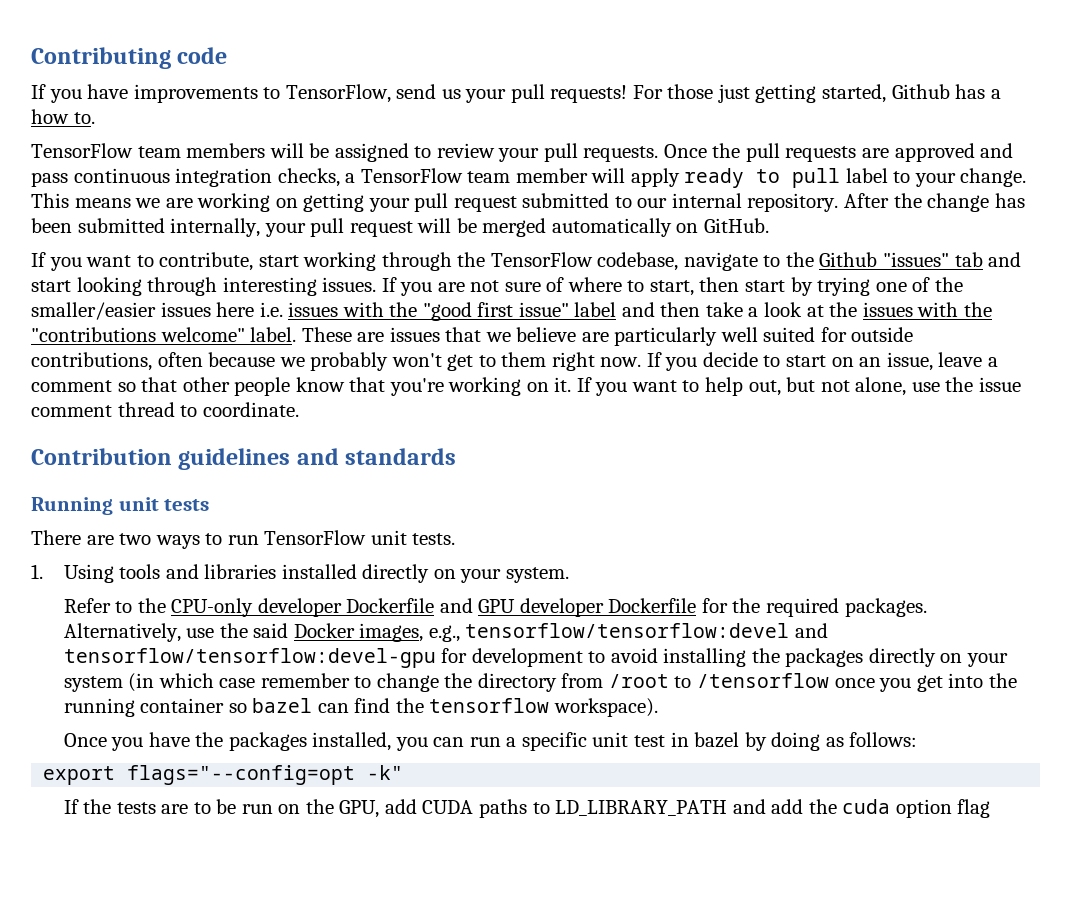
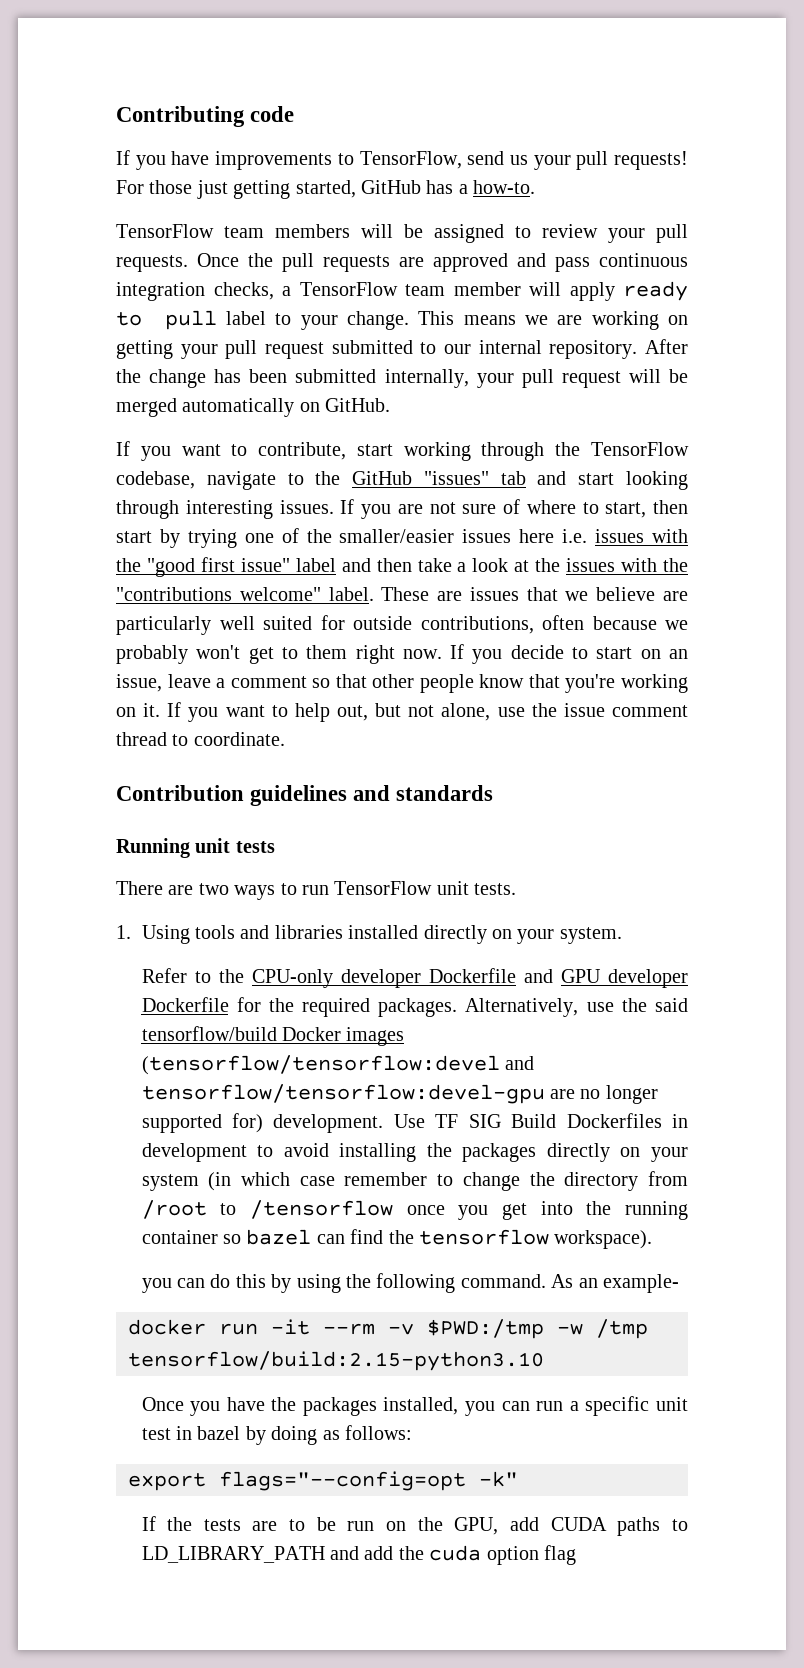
[891,84,950,99] Github -> [361,180,421,194] GitHub
[31,109,95,124] how to. -> [473,180,536,194] how-to.
[819,252,878,267] Github -> [352,471,413,485] GitHub
[293,623,828,642] [63,648,468,668] Docker images, e.g., tensorflow/tensorflow:devel and tensorflow/tensorflow:devel-gpu for -> [141,1026,405,1046] [141,1055,534,1075] [141,1084,658,1104] [141,1113,689,1133] tensorflow/build Docker images (tensorflow/tensorflow:devel and tensorflow/tensorflow:devel-gpu are no longer supported for) development. Use TF SIG Build Dockerfiles in
(658, 707) none -> [141,1273,679,1293] [128,1319,648,1339] [128,1351,544,1371] // you can do this by using the following command. As an example- // docker run -it --rm -v $PWD:/tmp -w /tmp tensorflow/build:2.15-python3.10

